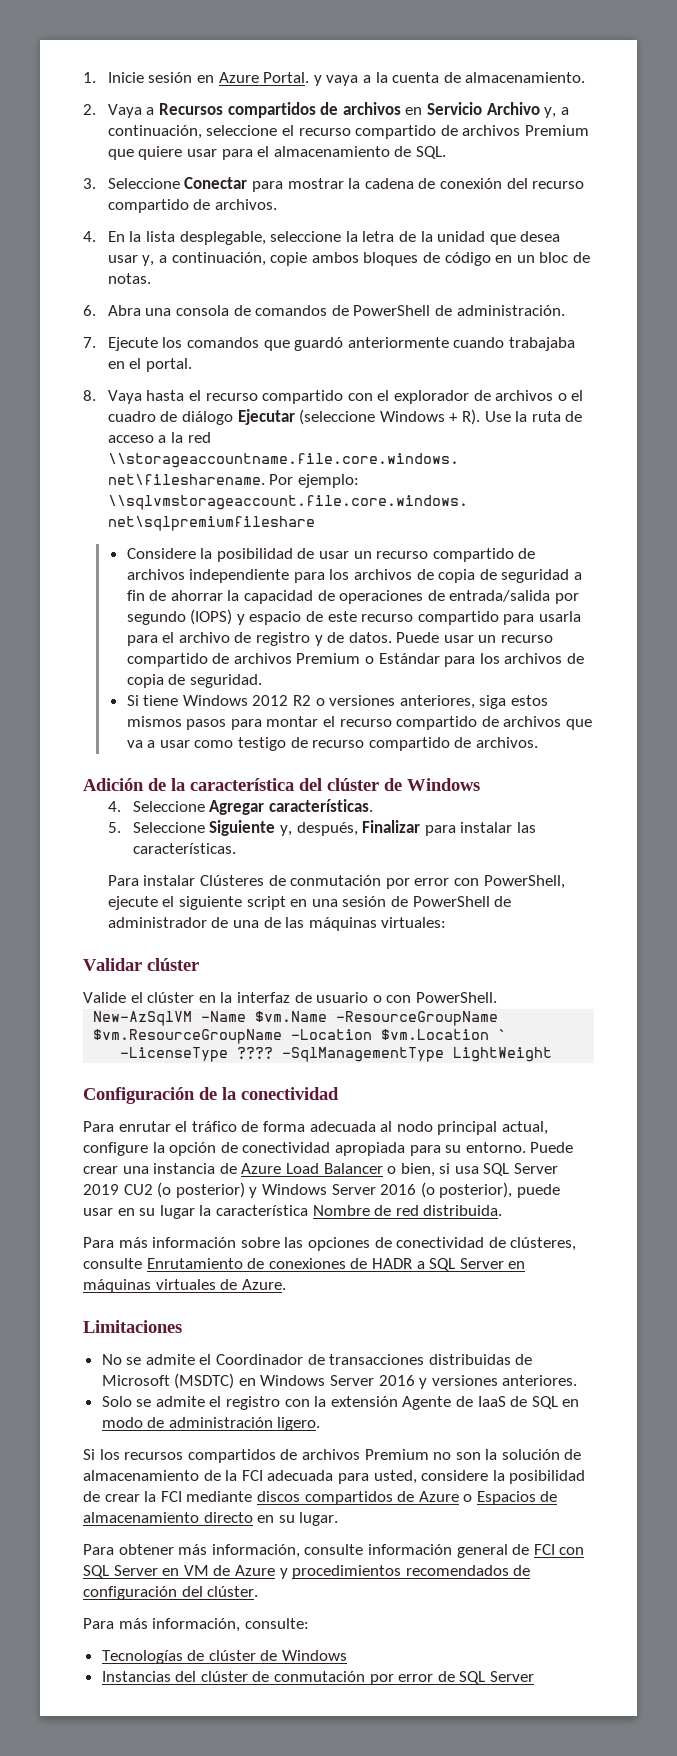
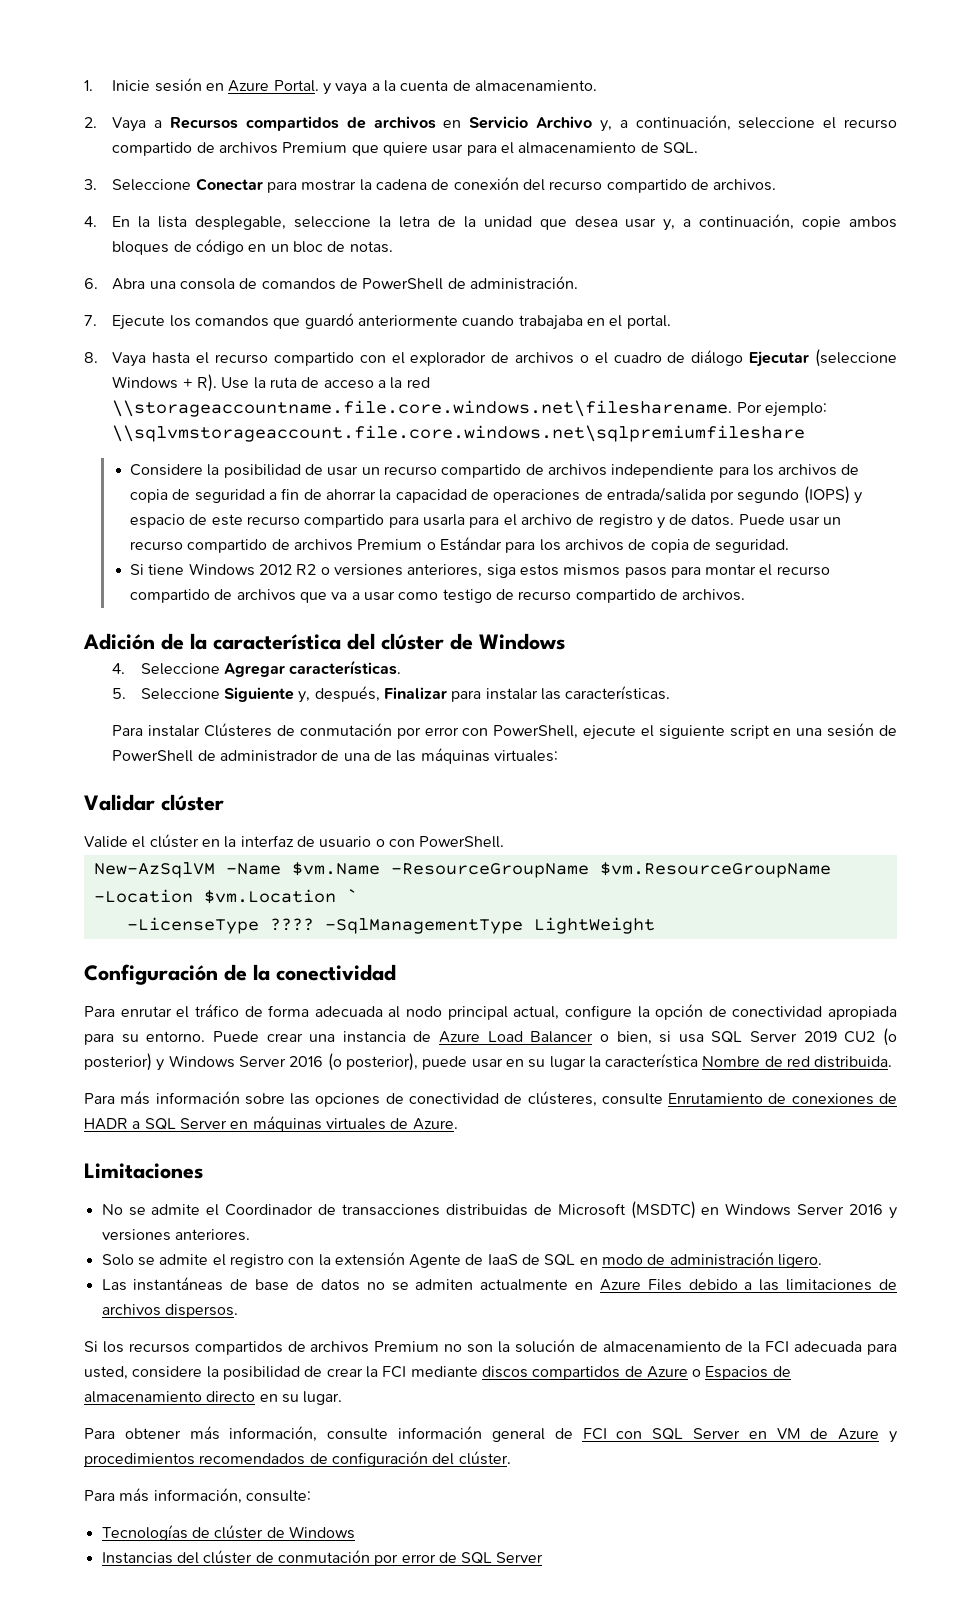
(321, 1424) none -> [101,1277,898,1291] [101,1304,238,1318] // Las instantáneas de base de datos no se admiten actualmente en Azure Files debido a las limitaciones de archivos dispersos.

